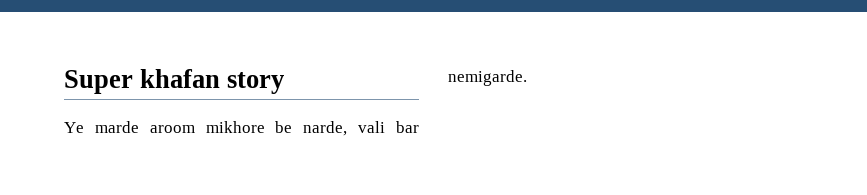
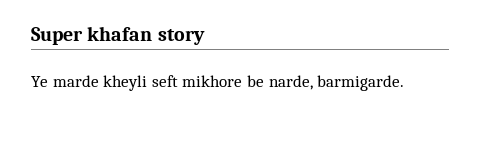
[149,125,195,133] aroom -> [103,75,178,91] kheyli seft
[358,121,419,133] [448,70,527,86] vali bar nemigarde. -> [317,75,405,91] barmigarde.

